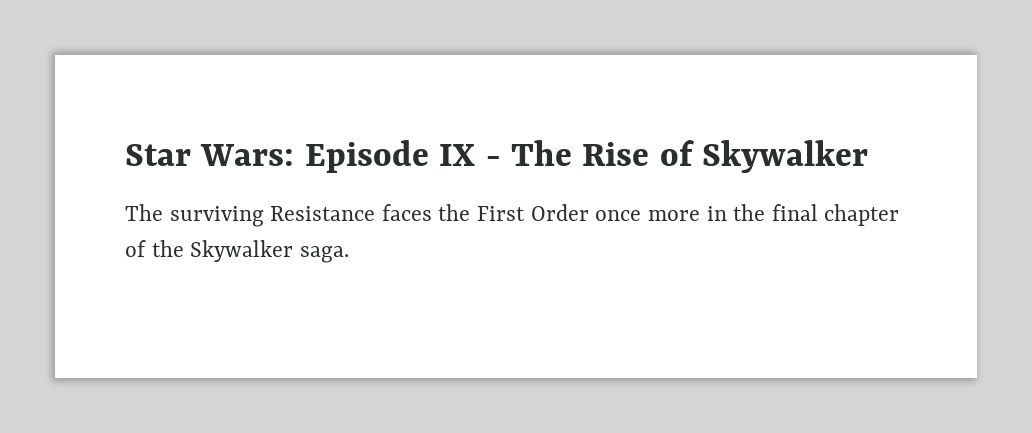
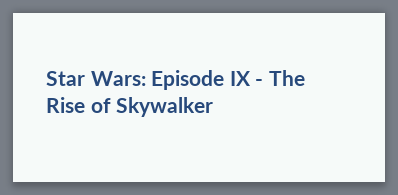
[125,204,900,227] [125,240,349,263] // The surviving Resistance faces the First Order once more in the final chapter of the Skywalker saga. -> (214, 107) none

